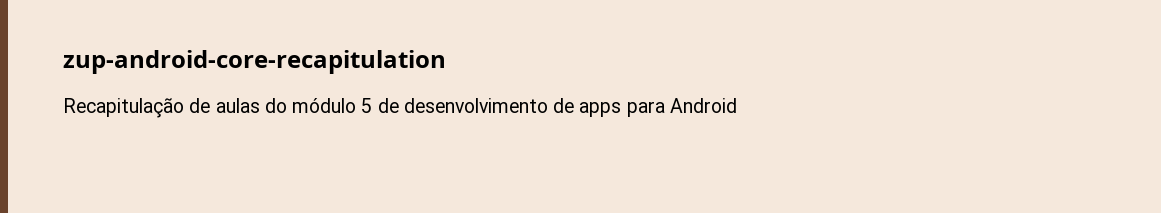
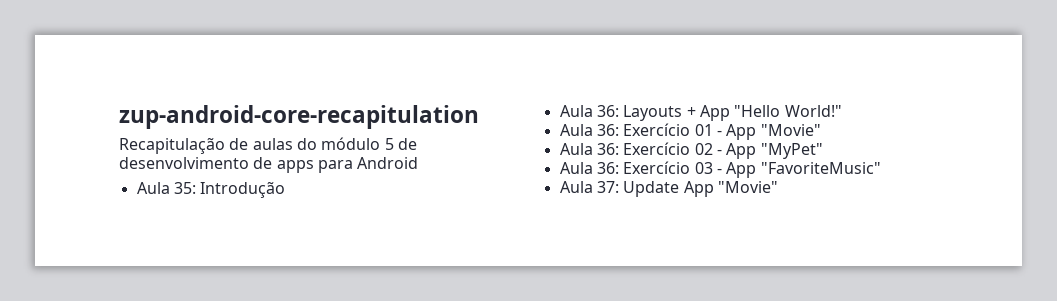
(737, 105) none -> [136,181,286,198] [559,105,842,121] [559,123,821,140] [559,142,823,159] [559,161,881,178] [559,181,778,197] // Aula 35: Introdução // Aula 36: Layouts + App "Hello World!" // Aula 36: Exercício 01 - App "Movie" // Aula 36: Exercício 02 - App "MyPet" // Aula 36: Exercício 03 - App "FavoriteMusic" // Aula 37: Update App "Movie"

